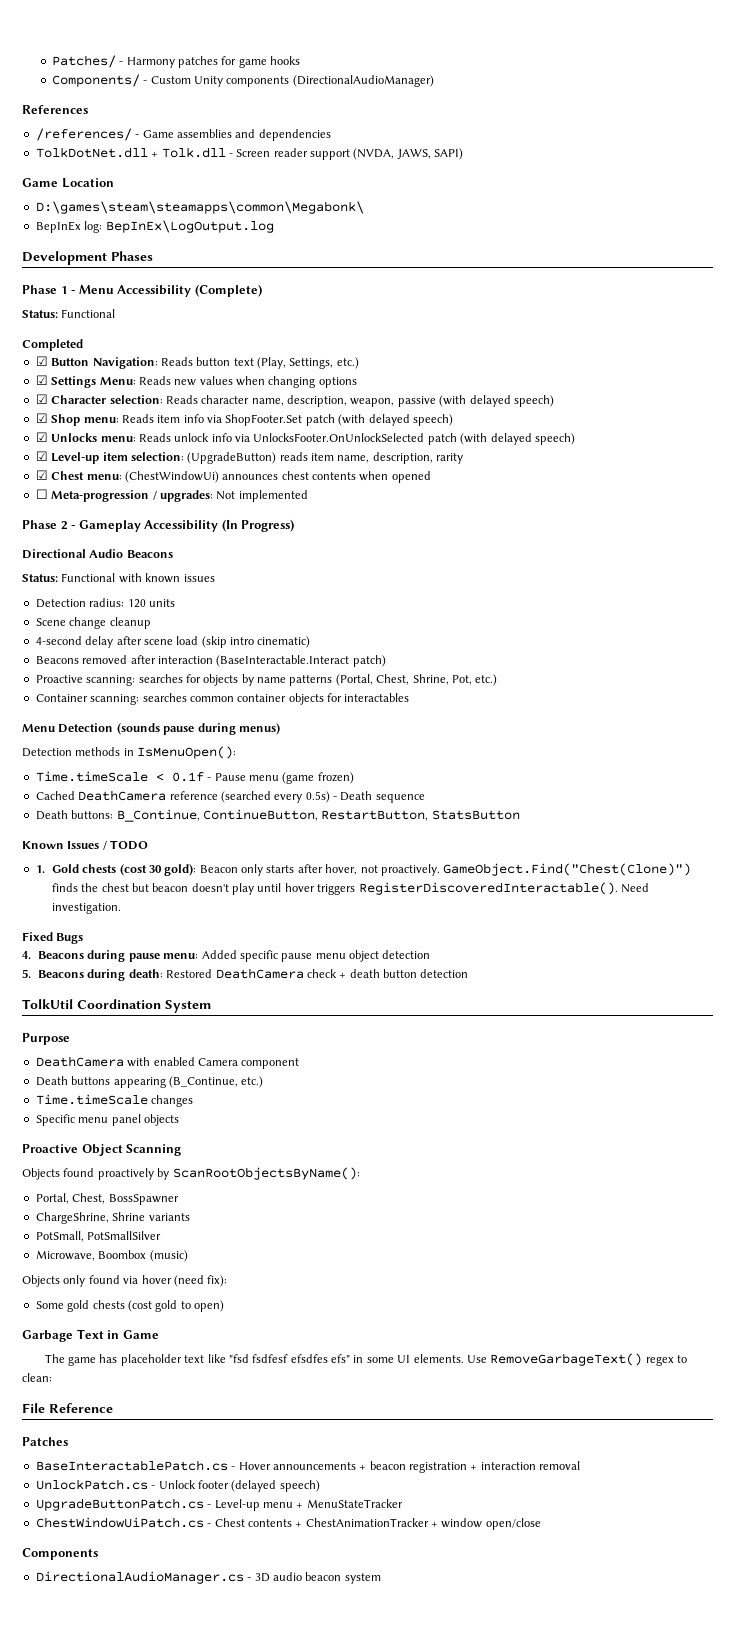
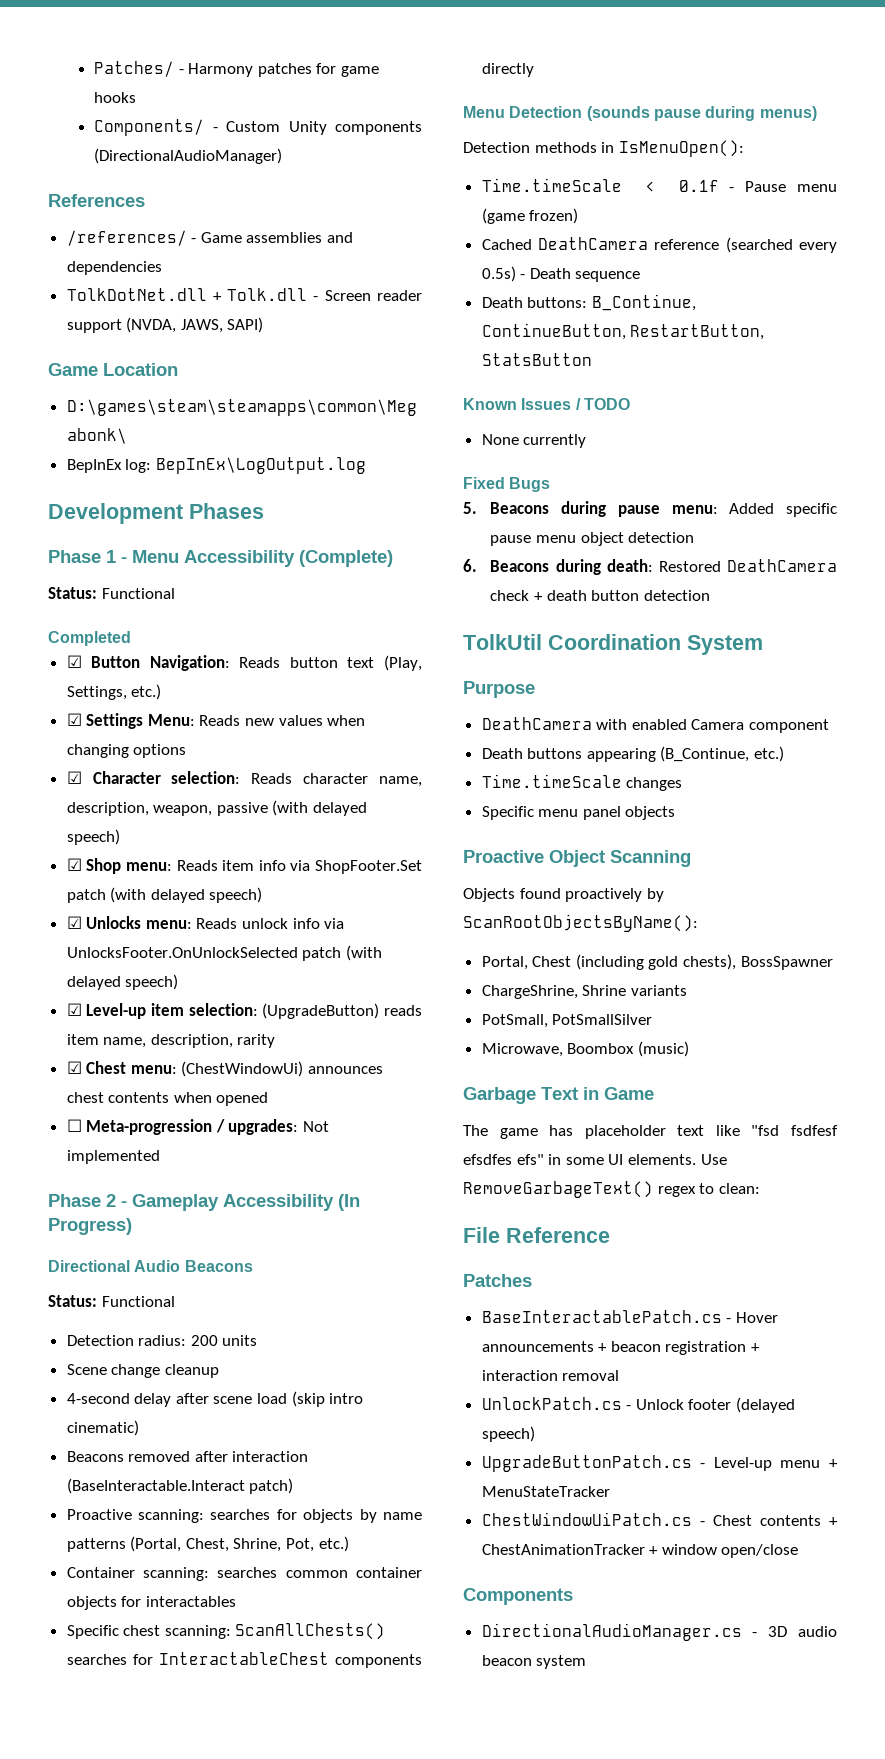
[118,573,215,583] with known issues -> (175, 1301) none
[127,599,146,608] 120 -> [190,1335,218,1346] 200
(410, 697) none -> [66,1623,386,1640] [66,1652,423,1668] [481,63,534,77] // Specific chest scanning: ScanAllChests() searches for InteractableChest components directly
[35,863,692,876] [51,882,649,895] [51,903,121,914] 1. Gold chests (cost 30 gold): Beacon only starts after hover, not proactively. GameObject.Find("Chest(Clone)") finds the chest but beacon doesn't play until hover triggers RegisterDiscoveredInteractable(). Need investigation. -> [481,434,587,448] None currently
[22,951,31,959] 4. -> [463,502,477,514] 5.
[22,969,31,978] 5. -> [463,559,477,572] 6.
[72,1193,106,1204] Chest, -> [532,954,737,970] Chest (including gold chests),
[22,1275,228,1287] [35,1300,224,1312] // Objects only found via hover (need fix): // Some gold chests (cost gold to open) -> (689, 1049) none

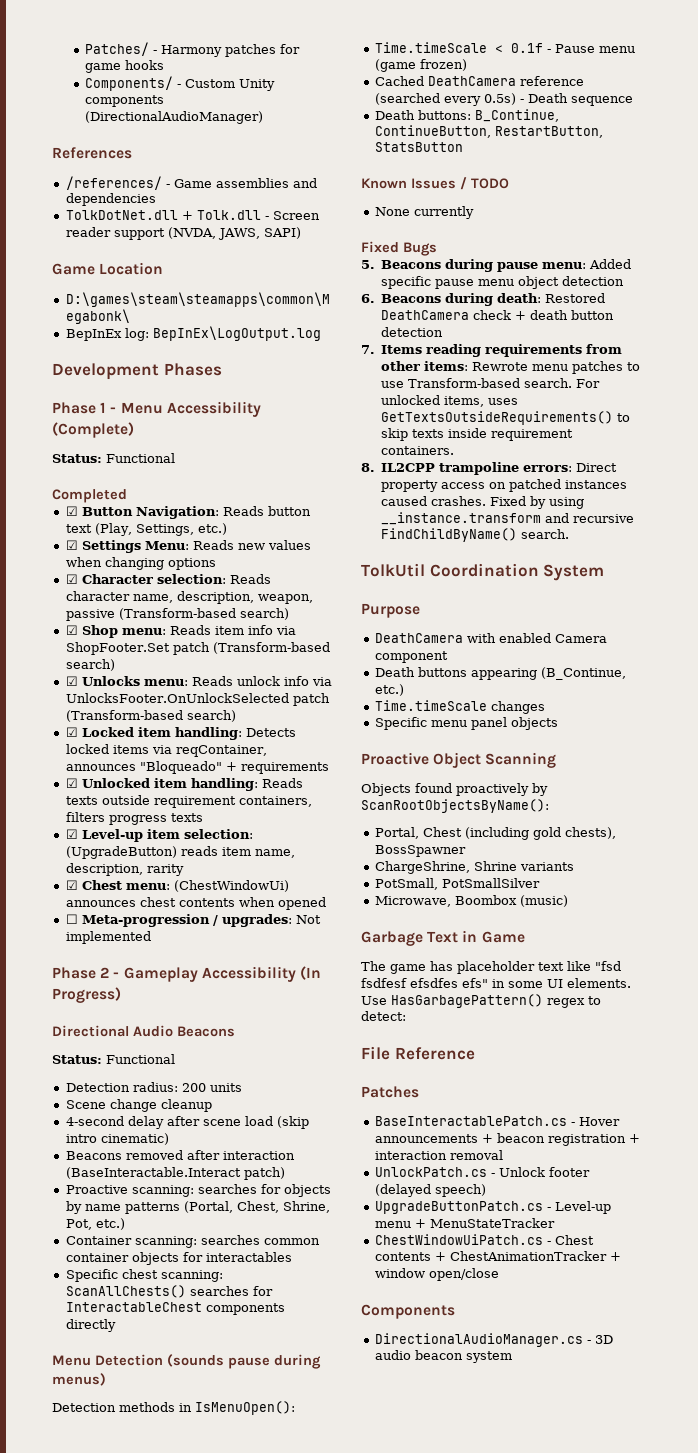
[272,800,368,816] [66,829,120,845] (with delayed speech) -> [118,608,289,620] (Transform-based search)
[110,887,263,903] (with delayed speech) -> [212,642,330,654] [65,659,115,671] (Transform-based search)
[345,945,382,961] [66,974,179,990] (with delayed speech) -> [65,710,236,722] [65,727,296,740] [65,744,267,757] [65,761,329,774] [65,778,303,791] [65,795,312,808] [65,812,203,825] (Transform-based search) // ☑ Locked item handling: Detects locked items via reqContainer, announces "Bloqueado" + requirements // ☑ Unlocked item handling: Reads texts outside requirement containers, filters progress texts
(710, 595) none -> [361,344,623,357] [381,361,641,374] [381,378,601,388] [381,395,519,407] [381,411,631,425] [381,428,574,441] [381,446,455,455] [361,462,618,475] [381,479,628,492] [381,496,585,509] [381,512,635,525] [381,528,570,542] // 7. Items reading requirements from other items: Rewrote menu patches to use Transform-based search. For unlocked items, uses GetTextsOutsideRequirements() to skip texts inside requirement containers. // 8. IL2CPP trampoline errors: Direct property access on patched instances caused crashes. Fixed by using __instance.transform and recursive FindChildByName() search.
[463,1181,653,1198] RemoveGarbageText() -> [391,994,543,1008] HasGarbagePattern()
[718,1183,760,1194] clean: -> [361,1011,406,1021] detect:

